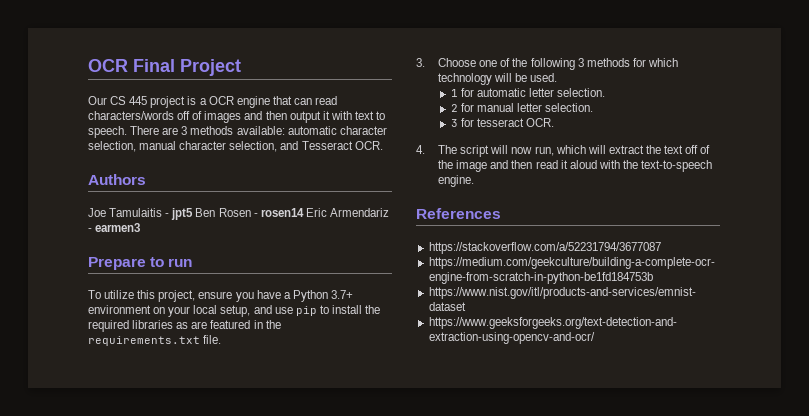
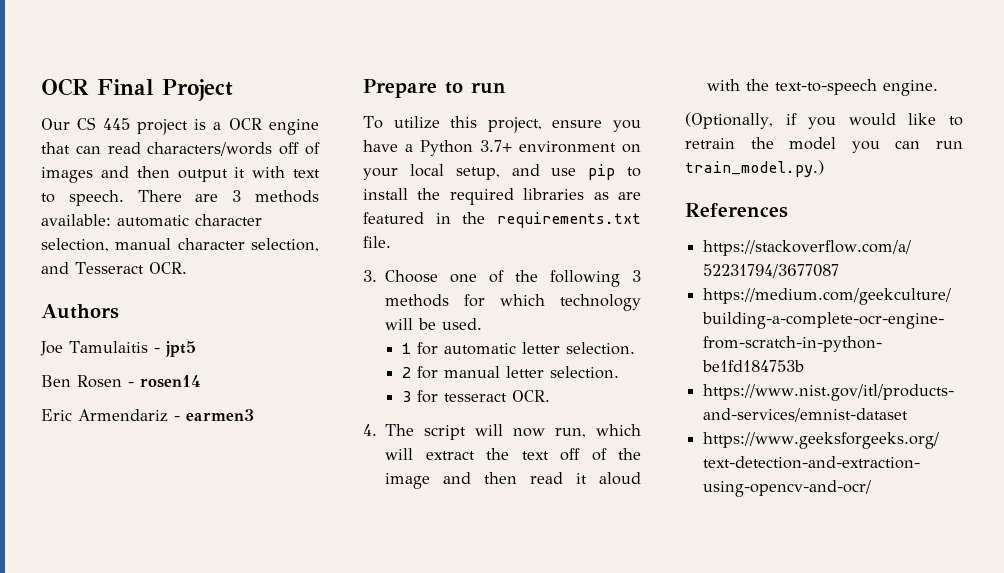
(194, 214) none -> (196, 349) //
(304, 212) none -> (201, 381) //
(475, 181) none -> [685,112,963,129] [685,137,963,153] [685,160,824,177] // (Optionally, if you would like to retrain the model you can run train_model.py.)

